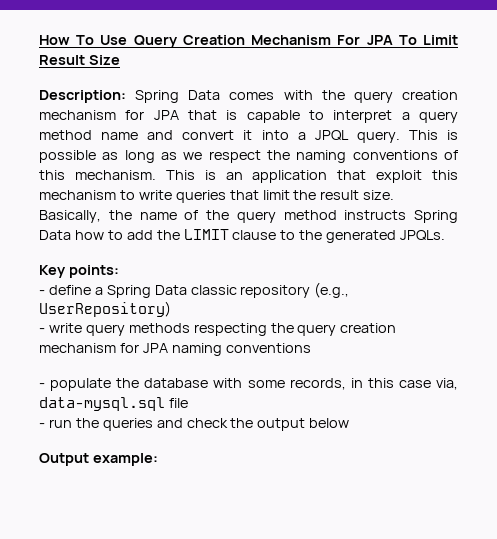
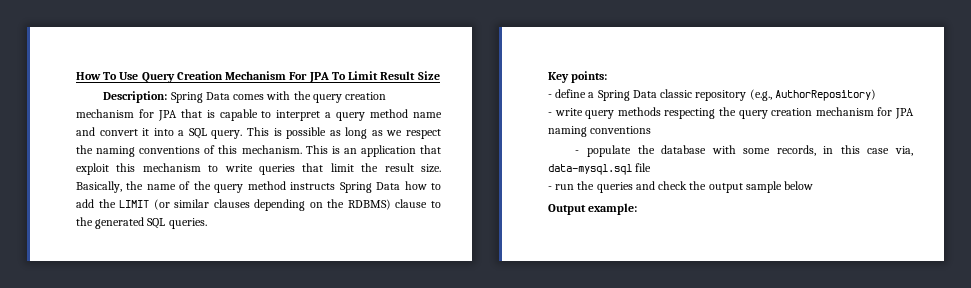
[314,130,349,140] JPQL -> [188,128,207,139] SQL
(229, 234) none -> [153,199,391,211] (or similar clauses depending on the RDBMS)
[400,230,446,240] JPQLs. -> [147,218,207,229] SQL queries.
[39,301,171,317] UserRepository) -> [774,89,876,101] AuthorRepository)
(306, 424) none -> [745,181,782,193] sample

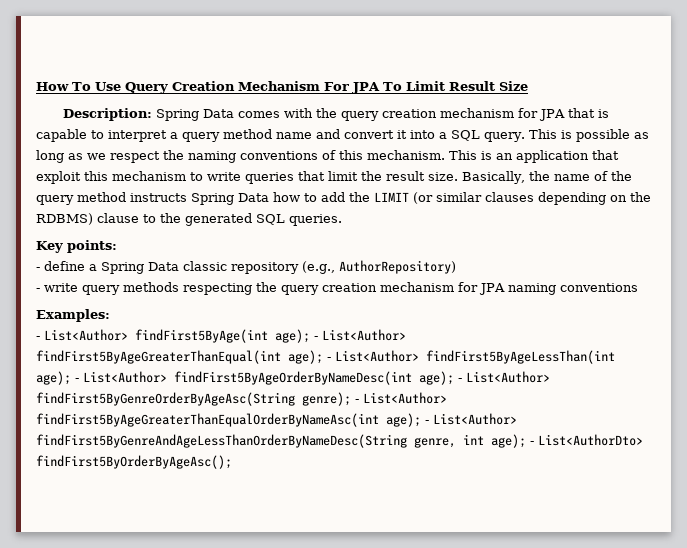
[575,145,913,157] [548,163,652,175] [548,181,814,193] [548,203,638,215] - populate the database with some records, in this case via, data-mysql.sql file // - run the queries and check the output sample below // Output example: -> [36,309,110,322] [36,329,406,343] [36,350,615,364] [36,371,550,385] [36,392,447,406] [36,413,517,427] [36,434,643,448] [36,455,232,469] Examples: // - List<Author> findFirst5ByAge(int age); - List<Author> findFirst5ByAgeGreaterThanEqual(int age); - List<Author> findFirst5ByAgeLessThan(int age); - List<Author> findFirst5ByAgeOrderByNameDesc(int age); - List<Author> findFirst5ByGenreOrderByAgeAsc(String genre); - List<Author> findFirst5ByAgeGreaterThanEqualOrderByNameAsc(int age); - List<Author> findFirst5ByGenreAndAgeLessThanOrderByNameDesc(String genre, int age); - List<AuthorDto> findFirst5ByOrderByAgeAsc();

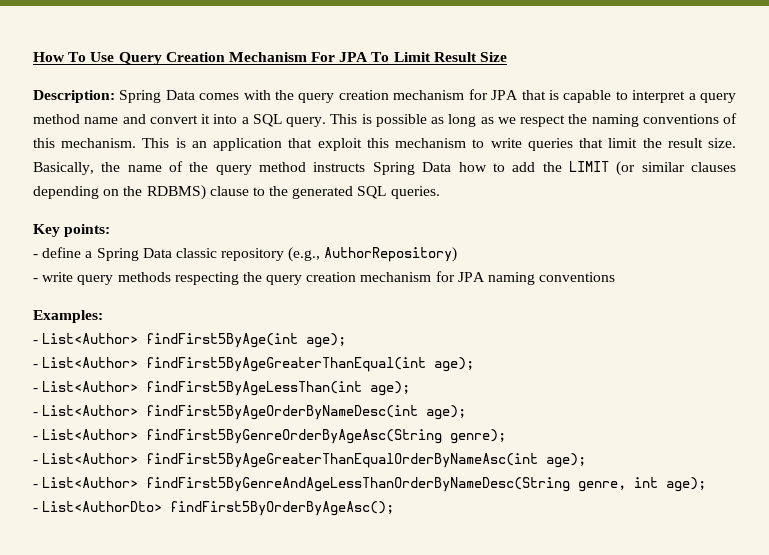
(310, 336) none -> (347, 340) //
(323, 357) none -> (475, 364) //
(71, 378) none -> (411, 388) //
(454, 378) none -> (467, 412) //
(351, 399) none -> (507, 436) //
(421, 420) none -> (587, 460) //
(526, 441) none -> (707, 484) //

